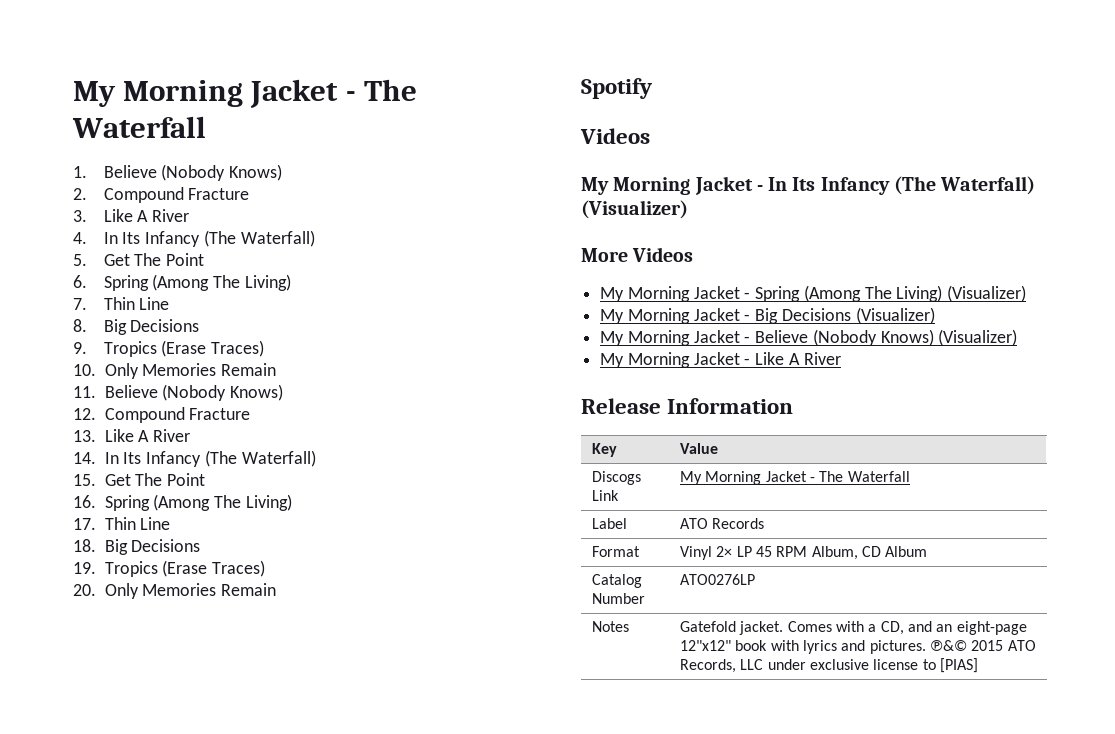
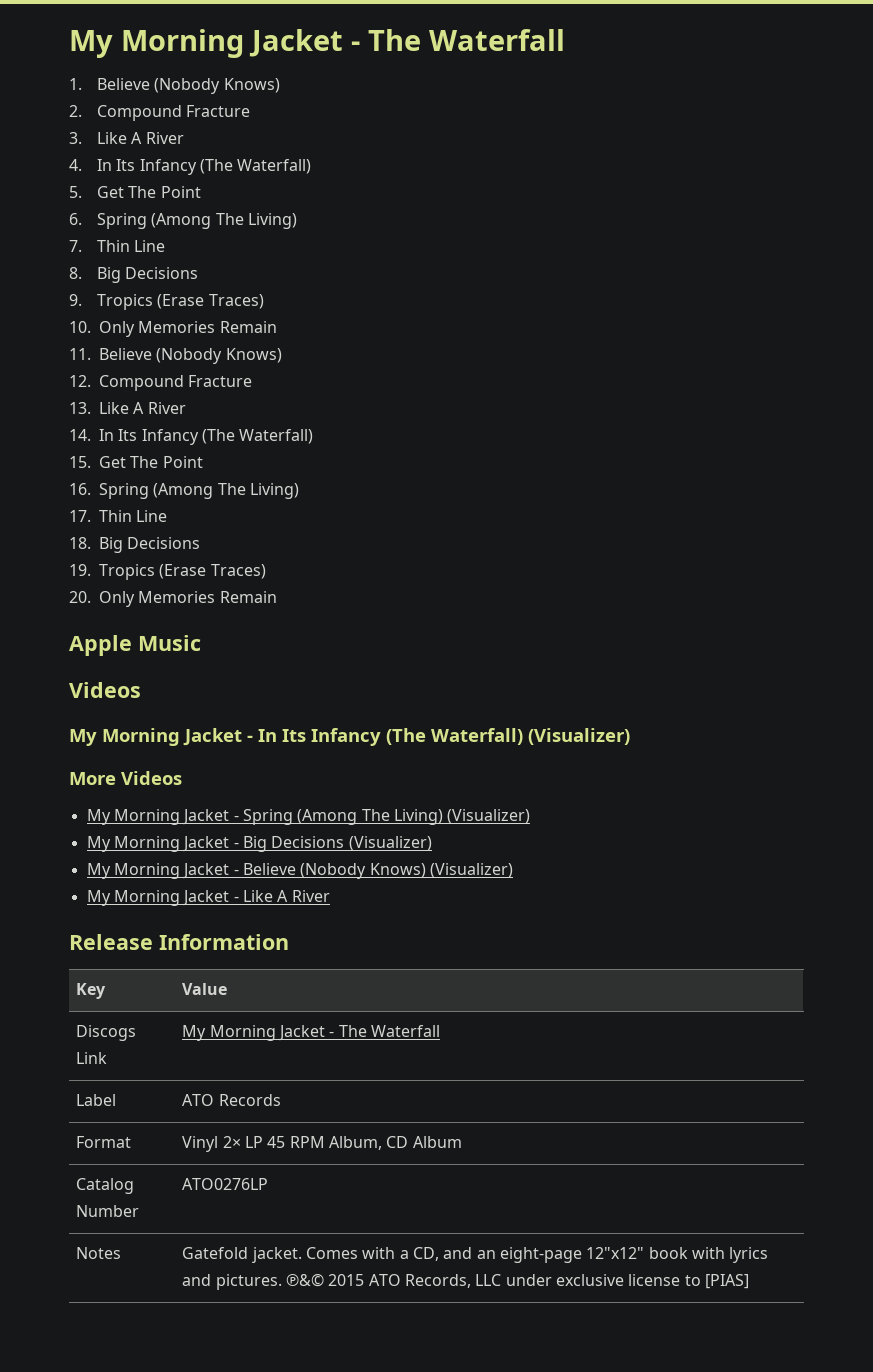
[581,78,652,99] Spotify -> [69,635,201,656] Apple Music

